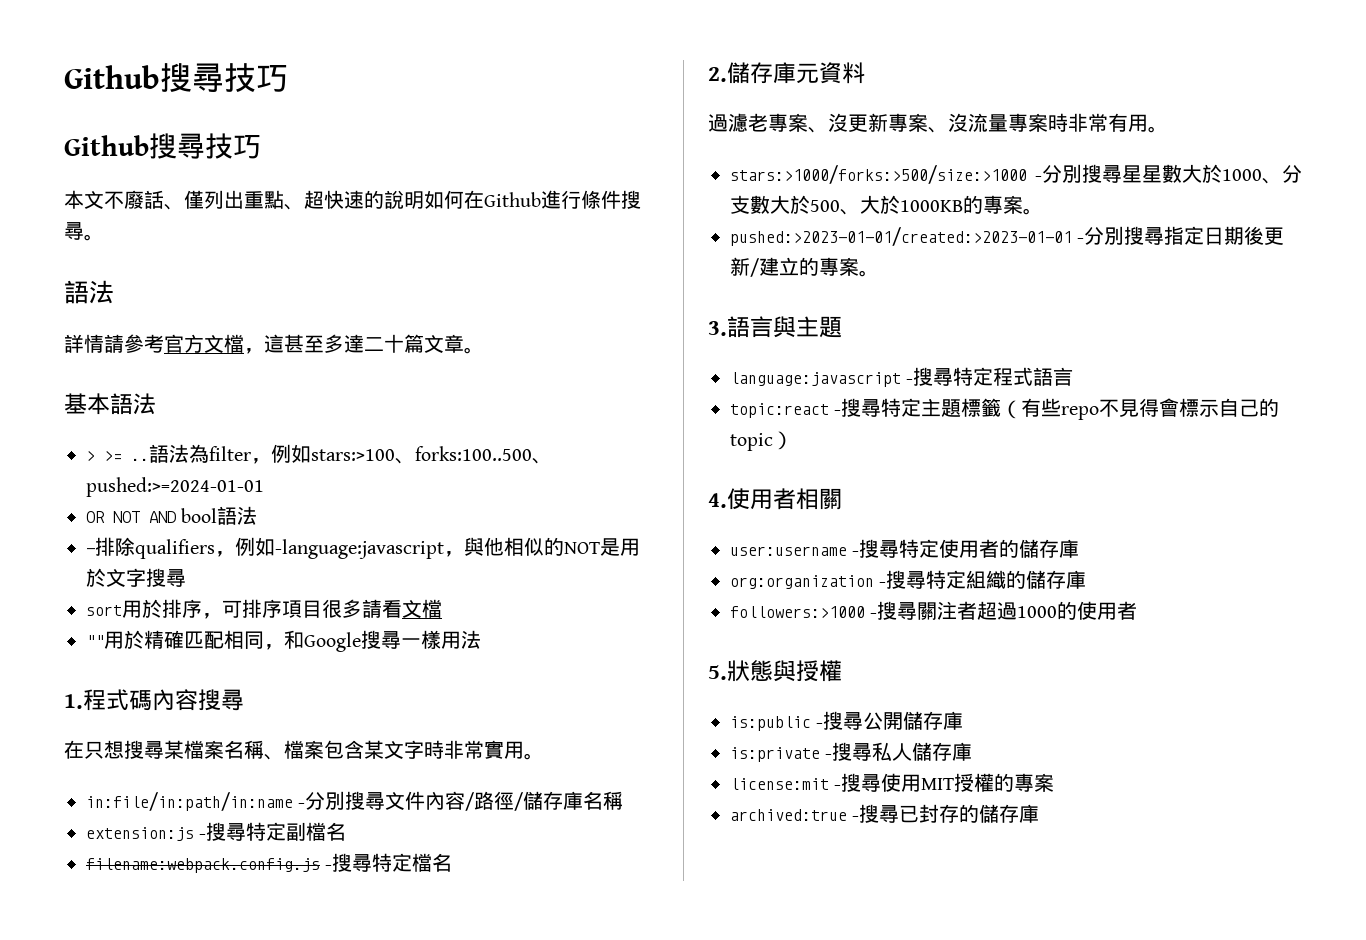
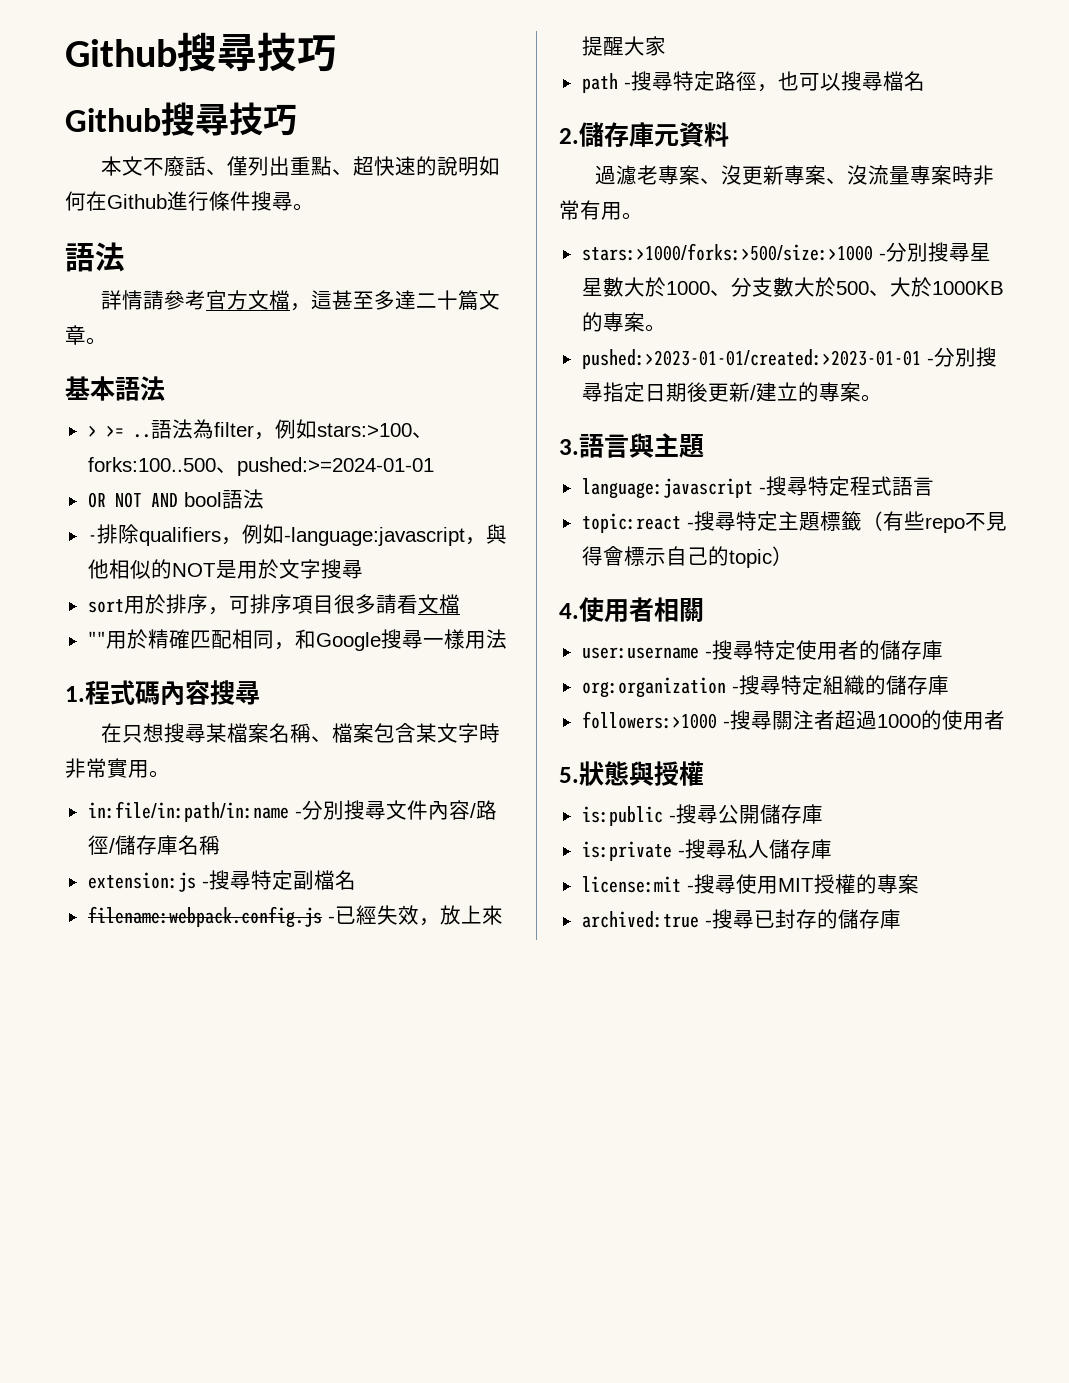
[332,853,413,872] 搜尋特定 -> [334,905,503,926] [581,36,666,56] [581,71,883,93] 已經失效，放上來提醒大家 // path -搜尋特定路徑，也可以搜尋

